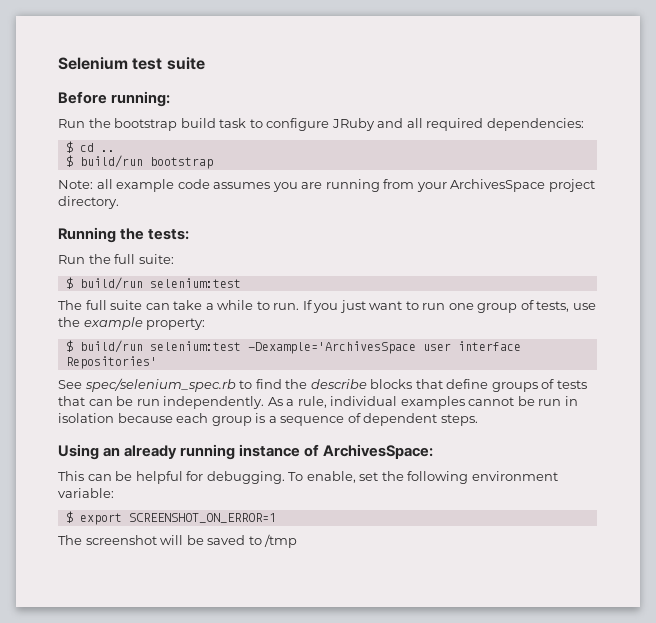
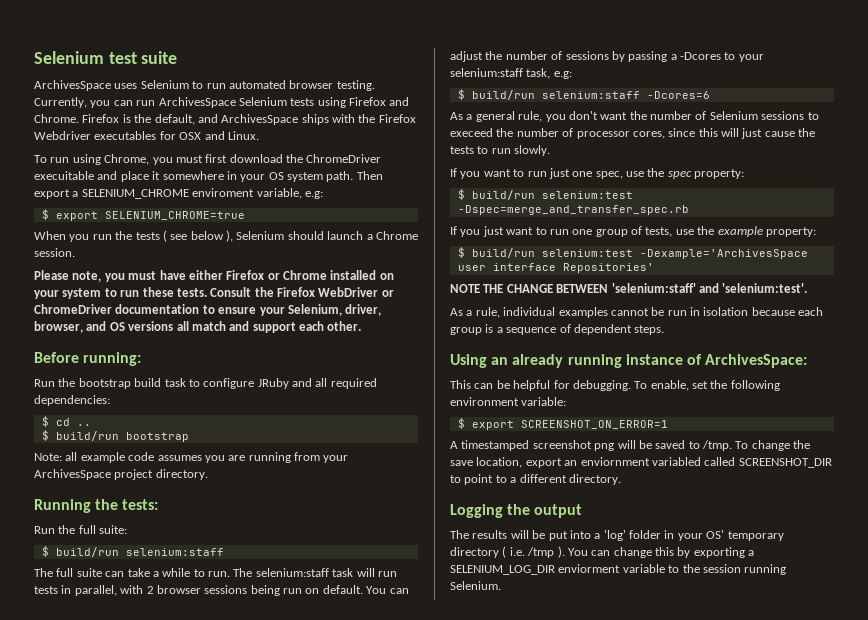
(205, 63) none -> [34,80,375,91] [34,97,410,108] [34,114,416,125] [34,131,259,140] [34,154,382,165] [34,171,383,182] [34,188,323,199] [41,209,245,221] [34,230,418,242] [34,248,75,257] [34,270,394,282] [34,287,394,299] [34,304,382,316] [34,321,362,333] // ArchivesSpace uses Selenium to run automated browser testing. Currently, you can run ArchivesSpace Selenium tests using Firefox and Chrome. Firefox is the default, and ArchivesSpace ships with the Firefox Webdriver executables for OSX and Linux. // To run using Chrome, you must first download the ChromeDriver execuitable and place it somewhere in your OS system path. Then export a SELENIUM_CHROME enviroment variable, e.g: // $ export SELENIUM_CHROME=true // When you run the tests ( see below ), Selenium should launch a Chrome session. // Please note, you must have either Firefox or Chrome installed on your system to run these tests. Consult the Firefox WebDriver or ChromeDriver documentation to ensure your Selenium, driver, browser, and OS versions all match and support each other.
[149,278,241,288] selenium:test -> [125,548,224,556] selenium:staff
(300, 306) none -> [233,568,397,577] [34,585,409,596] [450,51,764,62] [450,68,572,79] [457,89,710,100] [450,111,819,122] [450,128,816,139] [450,145,551,156] [450,168,745,179] [457,189,633,200] [457,205,689,215] The selenium:staff task will run tests in parallel, with 2 browser sessions being run on default. You can adjust the number of sessions by passing a -Dcores to your selenium:staff task, e.g: // $ build/run selenium:staff -Dcores=6 // As a general rule, you don't want the number of Selenium sessions to execeed the number of processor cores, since this will just cause the tests to run slowly. // If you want to run just one spec, use the spec property: // $ build/run selenium:test -Dspec=merge_and_transfer_spec.rb //
[58,378,587,392] [58,396,265,409] See spec/selenium_spec.rb to find the describe blocks that define groups of tests that can be run independently. -> [450,283,808,293] NOTE THE CHANGE BETWEEN 'selenium:staff' and 'selenium:test'. //
[58,534,298,548] The screenshot will be saved to /tmp -> [450,440,811,451] [450,457,832,468] [450,474,621,485] [450,504,583,518] [450,530,784,541] [450,546,755,558] [450,564,787,575] [450,581,501,590] A timestamped screenshot png will be saved to /tmp. To change the save location, export an enviornment variabled called SCREENSHOT_DIR to point to a different directory. // Logging the output // The results will be put into a 'log' folder in your OS' temporary directory ( i.e. /tmp ). You can change this by exporting a SELENIUM_LOG_DIR enviorment variable to the session running Selenium.

